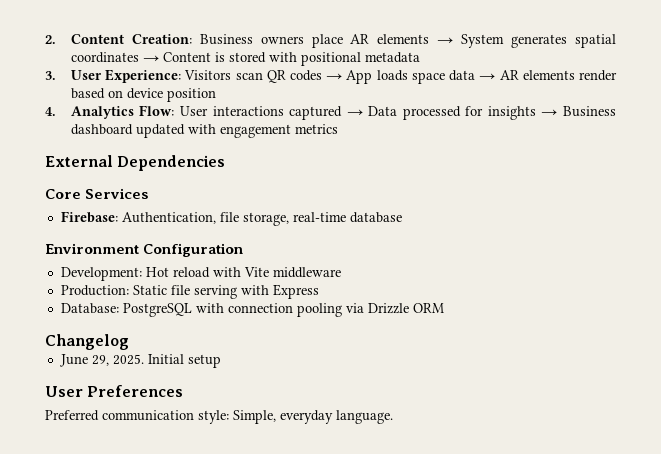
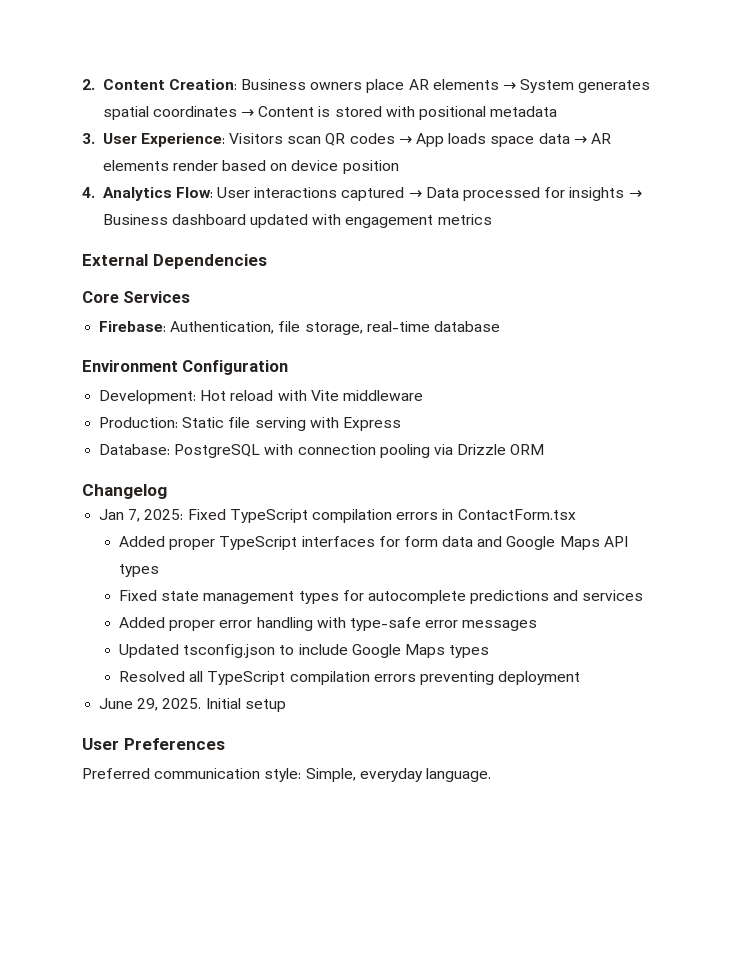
(129, 342) none -> [99,509,576,523] [119,536,628,550] [119,564,160,577] [119,590,644,604] [119,617,538,631] [119,644,490,658] [119,671,581,685] // Jan 7, 2025: Fixed TypeScript compilation errors in ContactForm.tsx // Added proper TypeScript interfaces for form data and Google Maps API types // Fixed state management types for autocomplete predictions and services // Added proper error handling with type-safe error messages // Updated tsconfig.json to include Google Maps types // Resolved all TypeScript compilation errors preventing deployment

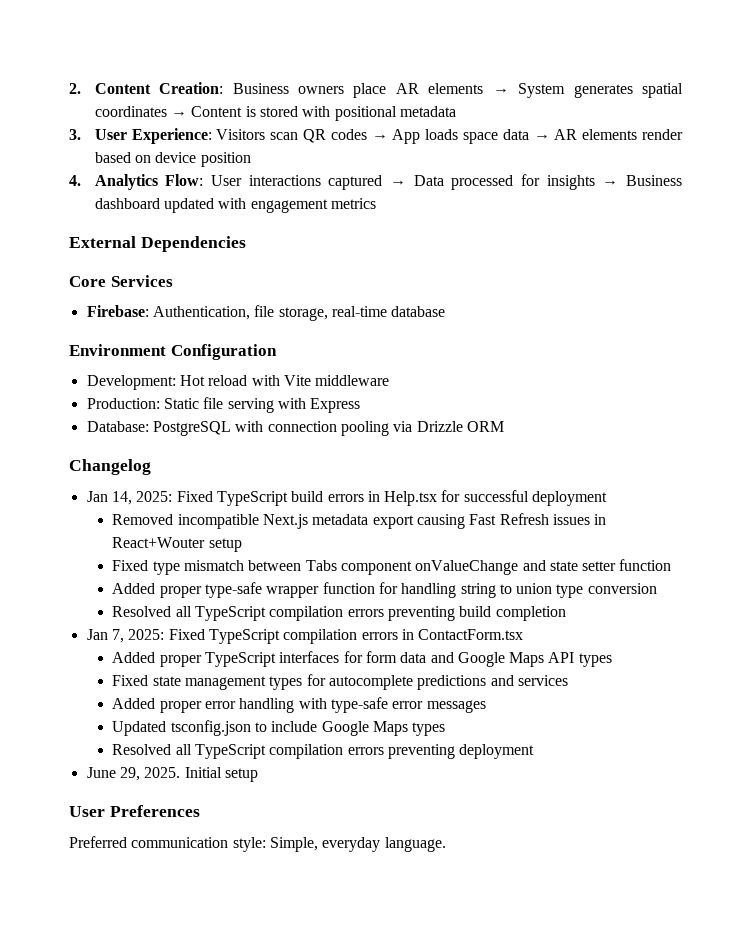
(167, 491) none -> [86,490,608,506] [112,513,607,529] [112,537,242,552] [112,559,672,575] [112,582,657,598] [112,606,566,621] // Jan 14, 2025: Fixed TypeScript build errors in Help.tsx for successful deployment // Removed incompatible Next.js metadata export causing Fast Refresh issues in React+Wouter setup // Fixed type mismatch between Tabs component onValueChange and state setter function // Added proper type-safe wrapper function for handling string to union type conversion // Resolved all TypeScript compilation errors preventing build completion

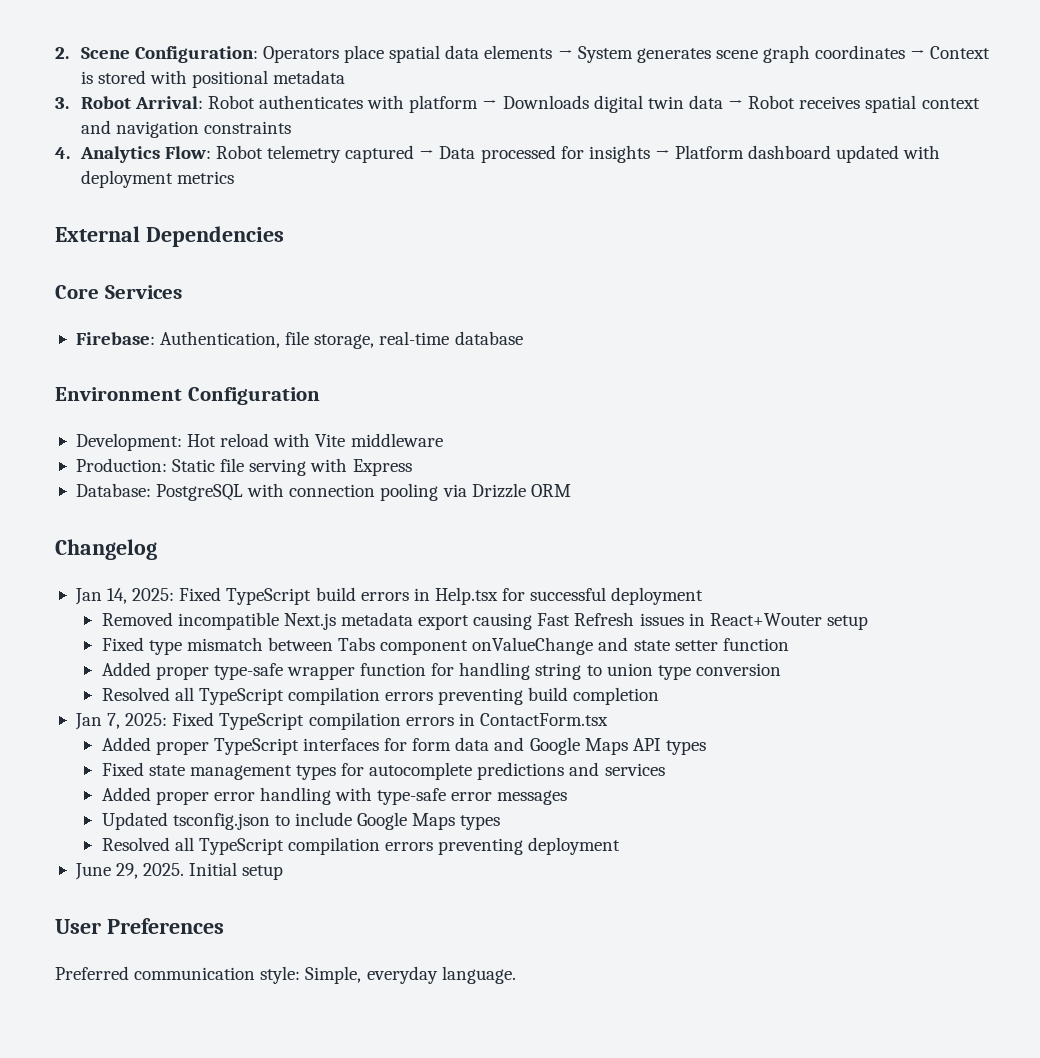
[94,82,419,98] Content Creation: Business owners place AR -> [80,45,480,63] Scene Configuration: Operators place spatial data
[642,83,683,98] spatial -> [715,45,811,63] scene graph
[191,106,243,117] Content -> [930,46,991,59] Context
[94,128,683,144] [94,152,251,167] User Experience: Visitors scan QR codes → App loads space data → AR elements render based on device position -> [80,95,980,113] [80,120,291,138] Robot Arrival: Robot authenticates with platform → Downloads digital twin data → Robot receives spatial context and navigation constraints
[211,175,321,186] User interactions -> [215,145,341,163] Robot telemetry
[626,175,683,186] Business -> [675,145,745,159] Platform
[250,199,328,213] engagement -> [80,170,173,188] deployment

